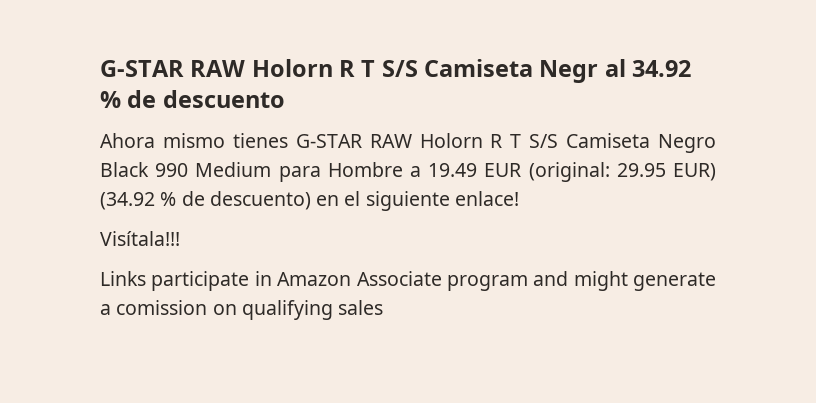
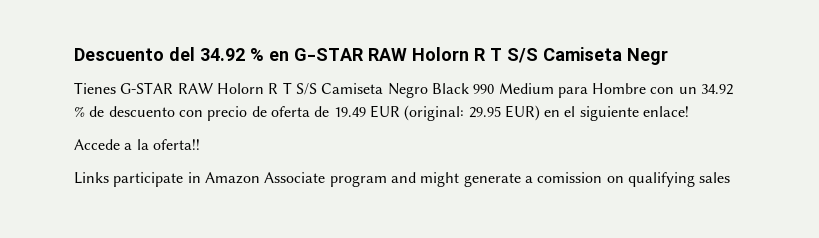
(100, 68) none -> [74,47,289,61] Descuento del 34.92 % en
[604,59,692,77] [100,90,285,108] [100,133,288,148] al 34.92 % de descuento // Ahora mismo tienes -> [74,82,116,94] // Tienes
[410,166,421,177] a -> [650,84,734,95] [74,106,330,121] con un 34.92 % de descuento con precio de oferta de
[100,191,311,210] (34.92 % de descuento) -> (540, 113) none
[100,231,180,246] Visítala!!! -> [74,139,200,150] Accede a la oferta!!

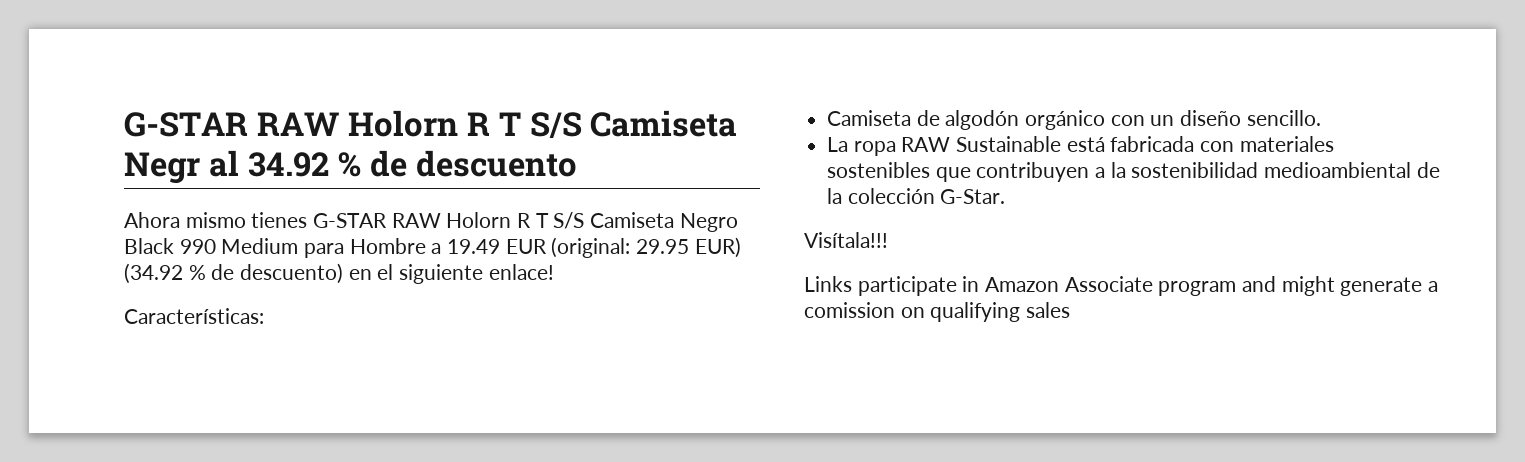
[74,47,289,61] Descuento del 34.92 % en -> (124, 124) none
[74,82,116,94] // Tienes -> [208,150,577,177] [124,212,308,228] al 34.92 % de descuento // Ahora mismo tienes
[650,84,734,95] [74,106,330,121] con un 34.92 % de descuento con precio de oferta de -> [431,243,442,254] a
(540, 113) none -> [124,263,344,284] (34.92 % de descuento)
[74,139,200,150] Accede a la oferta!! -> [124,308,264,324] [827,110,1321,130] [827,136,1334,156] [827,162,1440,182] [827,188,1006,204] [804,232,888,248] Características: // Camiseta de algodón orgánico con un diseño sencillo. // La ropa RAW Sustainable está fabricada con materiales sostenibles que contribuyen a la sostenibilidad medioambiental de la colección G-Star. // Visítala!!!

